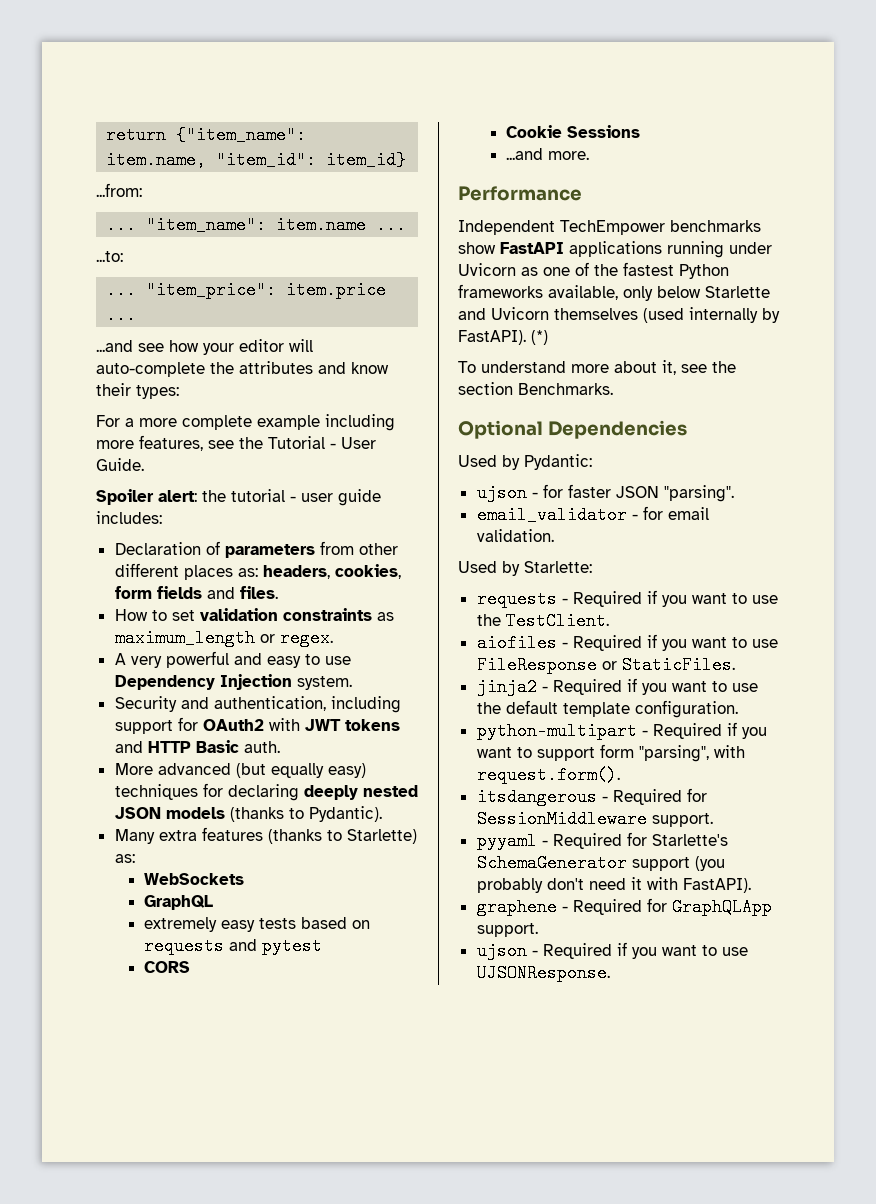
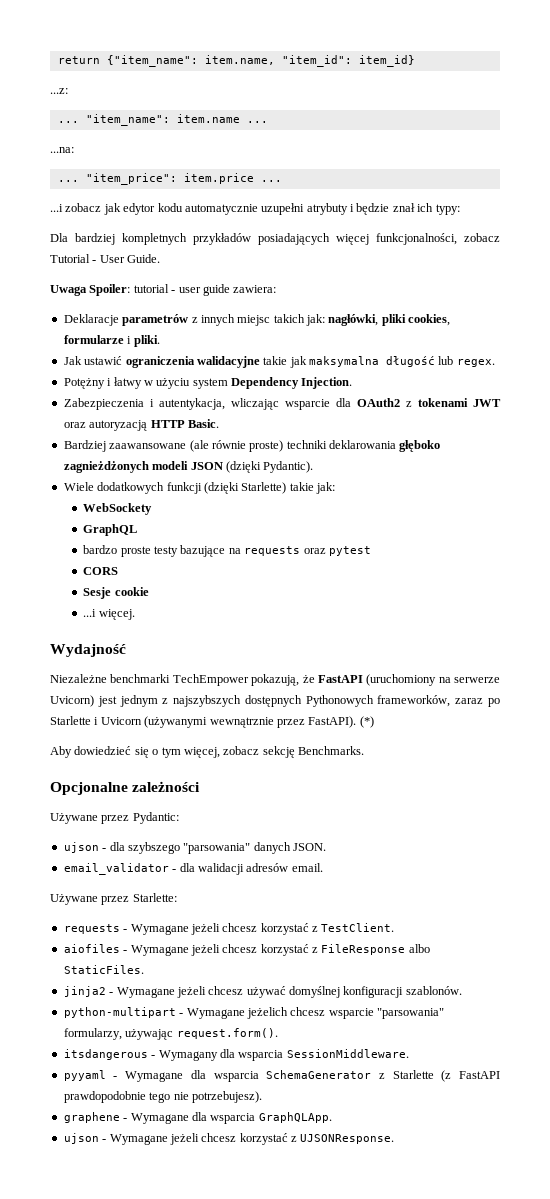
[96,183,142,197] ...from: -> [50,88,68,94] ...z:
[96,251,123,262] ...to: -> [50,147,74,153] ...na:
[96,339,313,355] [96,361,389,377] [96,383,179,399] [96,414,395,431] [96,435,263,451] ...and see how your editor will auto-complete the attributes and know their types: // For a more complete example including more features, see the -> [50,203,460,215] [50,233,500,245] ...i zobacz jak edytor kodu automatycznie uzupełni atrybuty i będzie znał ich typy: // Dla bardziej kompletnych przykładów posiadających więcej funkcjonalności, zobacz
[96,489,226,505] Spoiler alert: the -> [50,284,131,296] Uwaga Spoiler:
[96,511,162,524] [114,541,398,558] [114,563,401,580] [114,586,278,599] [114,608,394,621] [114,629,333,647] [114,651,351,668] [114,674,352,690] [114,696,401,713] [114,717,400,734] [114,740,280,753] [114,763,366,778] [114,783,418,801] [114,806,382,822] [114,827,417,844] [114,854,135,863] [144,873,245,885] [144,895,214,910] [144,917,371,932] [144,937,323,955] [144,961,191,973] [506,125,641,138] [506,148,590,160] [458,186,582,201] [458,220,761,235] [458,241,772,258] [458,262,729,279] [458,284,770,301] [458,307,780,323] [458,330,548,345] [458,360,736,375] [458,382,613,395] [458,420,687,439] [458,454,592,470] [476,484,734,502] [476,506,709,524] [476,529,554,542] [458,561,592,576] [476,590,778,608] [476,612,609,630] [476,634,778,652] [476,656,735,674] [476,678,758,696] [476,700,738,718] [476,722,767,740] [476,744,745,762] [476,766,620,784] [476,788,707,806] [476,810,713,828] [476,832,728,850] [476,854,725,872] [476,877,751,893] [476,898,772,916] [476,923,538,937] [476,942,748,960] includes: // Declaration of parameters from other different places as: headers, cookies, form fields and files. // How to set validation constraints as maximum_length or regex. // A very powerful and easy to use Dependency Injection system. // Security and authentication, including support for OAuth2 with JWT tokens and HTTP Basic auth. // More advanced (but equally easy) techniques for declaring deeply nested JSON models (thanks to Pydantic). // Many extra features (thanks to Starlette) as: // WebSockets // GraphQL // extremely easy tests based on requests and pytest // CORS // Cookie Sessions // ...and more. // Performance // Independent TechEmpower benchmarks show FastAPI applications running under Uvicorn as one of the fastest Python frameworks available, only below Starlette and Uvicorn themselves (used internally by FastAPI). (*) // To understand more about it, see the section Benchmarks. // Optional Dependencies // Used by Pydantic: // ujson - for faster JSON "parsing". // email_validator - for email validation. // Used by Starlette: // requests - Required if you want to use the TestClient. // aiofiles - Required if you want to use FileResponse or StaticFiles. // jinja2 - Required if you want to use the default template configuration. // python-multipart - Required if you want to support form "parsing", with request.form(). // itsdangerous - Required for SessionMiddleware support. // pyyaml - Required for Starlette's SchemaGenerator support (you probably don't need it with FastAPI). // graphene - Required for GraphQLApp support. // ujson - Required if you want to use -> [233,285,277,293] [63,314,451,326] [63,335,160,347] [63,356,495,368] [63,377,353,389] [63,398,501,410] [63,419,219,431] [63,440,441,452] [63,461,314,473] [63,482,335,494] [83,503,153,515] [83,524,138,536] [83,545,371,557] [83,567,119,575] [83,587,149,599] [83,609,135,620] [50,644,126,657] [50,674,500,686] [50,695,500,707] [50,716,374,728] [50,746,364,758] [50,781,201,795] [50,812,179,824] [63,842,326,854] [63,863,323,875] [50,893,177,905] [63,923,395,935] [63,944,430,956] [63,965,144,974] [63,986,462,998] [63,1007,444,1019] [63,1028,278,1040] [63,1049,409,1061] [63,1070,501,1082] [63,1091,262,1103] [63,1112,332,1124] [63,1133,297,1145] zawiera: // Deklaracje parametrów z innych miejsc takich jak: nagłówki, pliki cookies, formularze i pliki. // Jak ustawić ograniczenia walidacyjne takie jak maksymalna długość lub regex. // Potężny i łatwy w użyciu system Dependency Injection. // Zabezpieczenia i autentykacja, wliczając wsparcie dla OAuth2 z tokenami JWT oraz autoryzacją HTTP Basic. // Bardziej zaawansowane (ale równie proste) techniki deklarowania głęboko zagnieżdżonych modeli JSON (dzięki Pydantic). // Wiele dodatkowych funkcji (dzięki Starlette) takie jak: // WebSockety // GraphQL // bardzo proste testy bazujące na requests oraz pytest // CORS // Sesje cookie // ...i więcej. // Wydajność // Niezależne benchmarki TechEmpower pokazują, że FastAPI (uruchomiony na serwerze Uvicorn) jest jednym z najszybszych dostępnych Pythonowych frameworków, zaraz po Starlette i Uvicorn (używanymi wewnątrznie przez FastAPI). (*) // Aby dowiedzieć się o tym więcej, zobacz sekcję Benchmarks. // Opcjonalne zależności // Używane przez Pydantic: // ujson - dla szybszego "parsowania" danych JSON. // email_validator - dla walidacji adresów email. // Używane przez Starlette: // requests - Wymagane jeżeli chcesz korzystać z TestClient. // aiofiles - Wymagane jeżeli chcesz korzystać z FileResponse albo StaticFiles. // jinja2 - Wymagane jeżeli chcesz używać domyślnej konfiguracji szablonów. // python-multipart - Wymagane jeżelich chcesz wsparcie "parsowania" formularzy, używając request.form(). // itsdangerous - Wymagany dla wsparcia SessionMiddleware. // pyyaml - Wymagane dla wsparcia SchemaGenerator z Starlette (z FastAPI prawdopodobnie tego nie potrzebujesz). // graphene - Wymagane dla wsparcia GraphQLApp. // ujson - Wymagane jeżeli chcesz korzystać z

